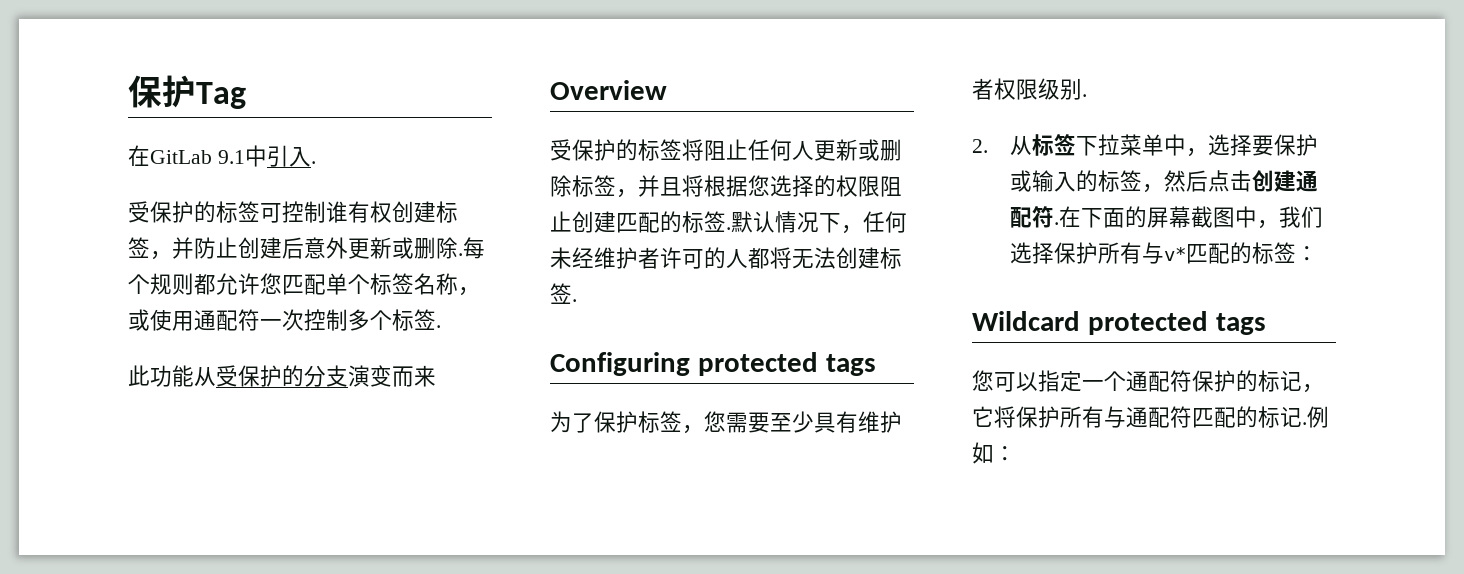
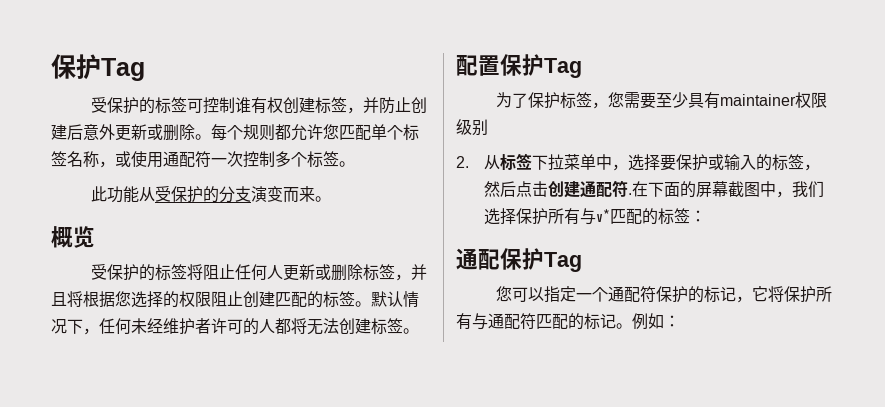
[128,75,246,109] [128,145,316,167] 保护Tag // 在GitLab 9.1中引入. -> [51,54,145,81] 保护Tag
[458,253,463,256] . -> [195,134,211,140] 。
[436,325,441,328] . -> [339,161,355,167] 。
[550,80,667,100] // Overview -> [315,196,332,202] [51,226,95,248] 。 // 概览
[726,227,731,230] . -> [355,301,371,307] 。
[572,299,577,302] [550,352,876,376] . // Configuring protected tags -> [403,328,419,334] [456,54,582,78] 。 // 配置保护Tag
[858,411,902,433] [972,78,994,100] 维护者 -> [720,94,797,106] maintainer
[1082,94,1087,97] . -> (488, 127) none
[972,311,1266,335] Wildcard protected tags -> [456,248,582,272] 通配保护Tag
[1302,422,1307,425] . -> [616,323,632,329] 。

